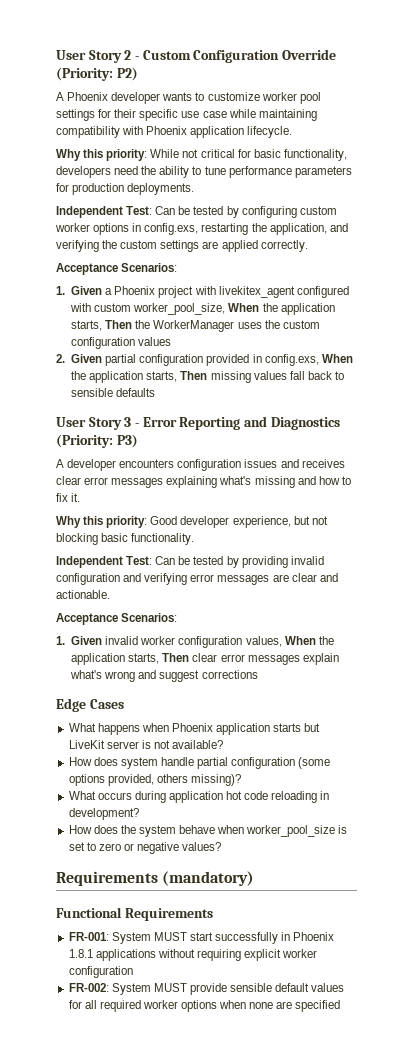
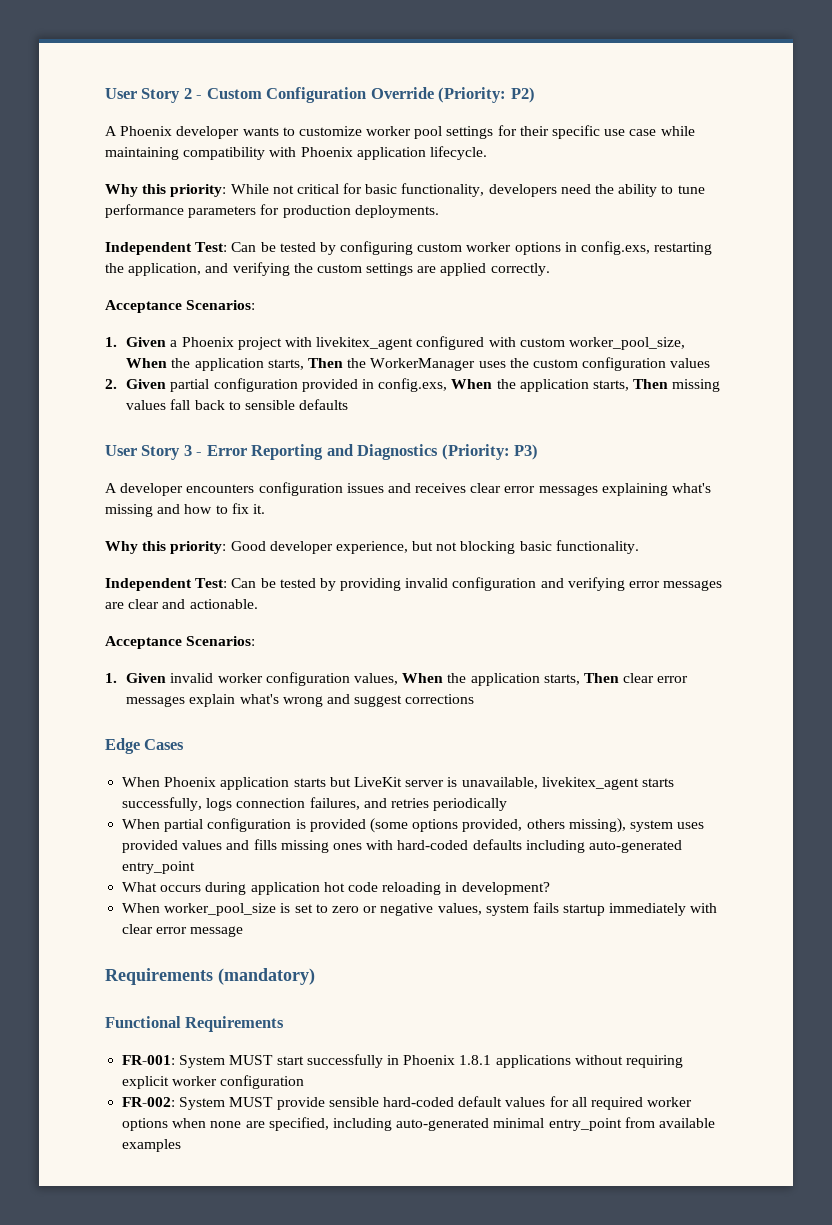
[68,723,169,735] What happens when -> [122,777,161,787] When
[153,740,224,749] [68,757,331,769] [68,774,241,786] not available? // How does system handle partial configuration (some options provided, others missing)? -> [461,777,674,790] [122,797,508,811] [122,818,705,833] [122,839,682,853] [122,861,196,874] unavailable, livekitex_agent starts successfully, logs connection failures, and retries periodically // When partial configuration is provided (some options provided, others missing), system uses provided values and fills missing ones with hard-coded defaults including auto-generated entry_point
[68,825,245,837] How does the system behave when -> [122,903,161,913] When
[182,842,222,851] values? -> [437,902,718,916] [122,924,244,937] values, system fails startup immediately with clear error message
(273, 987) none -> [382,1097,454,1107] hard-coded
[295,1000,341,1012] specified -> [268,1117,715,1131] [122,1139,182,1152] specified, including auto-generated minimal entry_point from available examples

